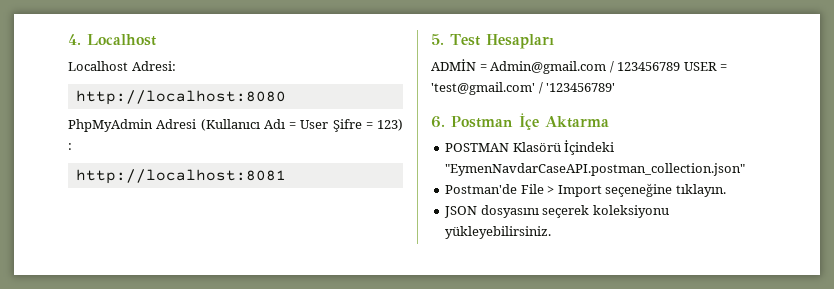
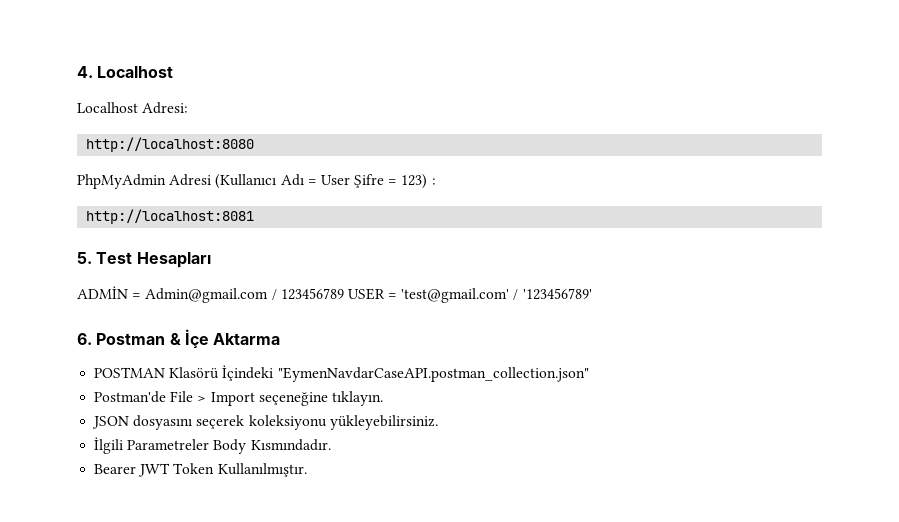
(513, 122) none -> [169,333,181,345] &
(552, 232) none -> [94,437,331,454] [94,463,307,477] // İlgili Parametreler Body Kısmındadır. // Bearer JWT Token Kullanılmıştır.

